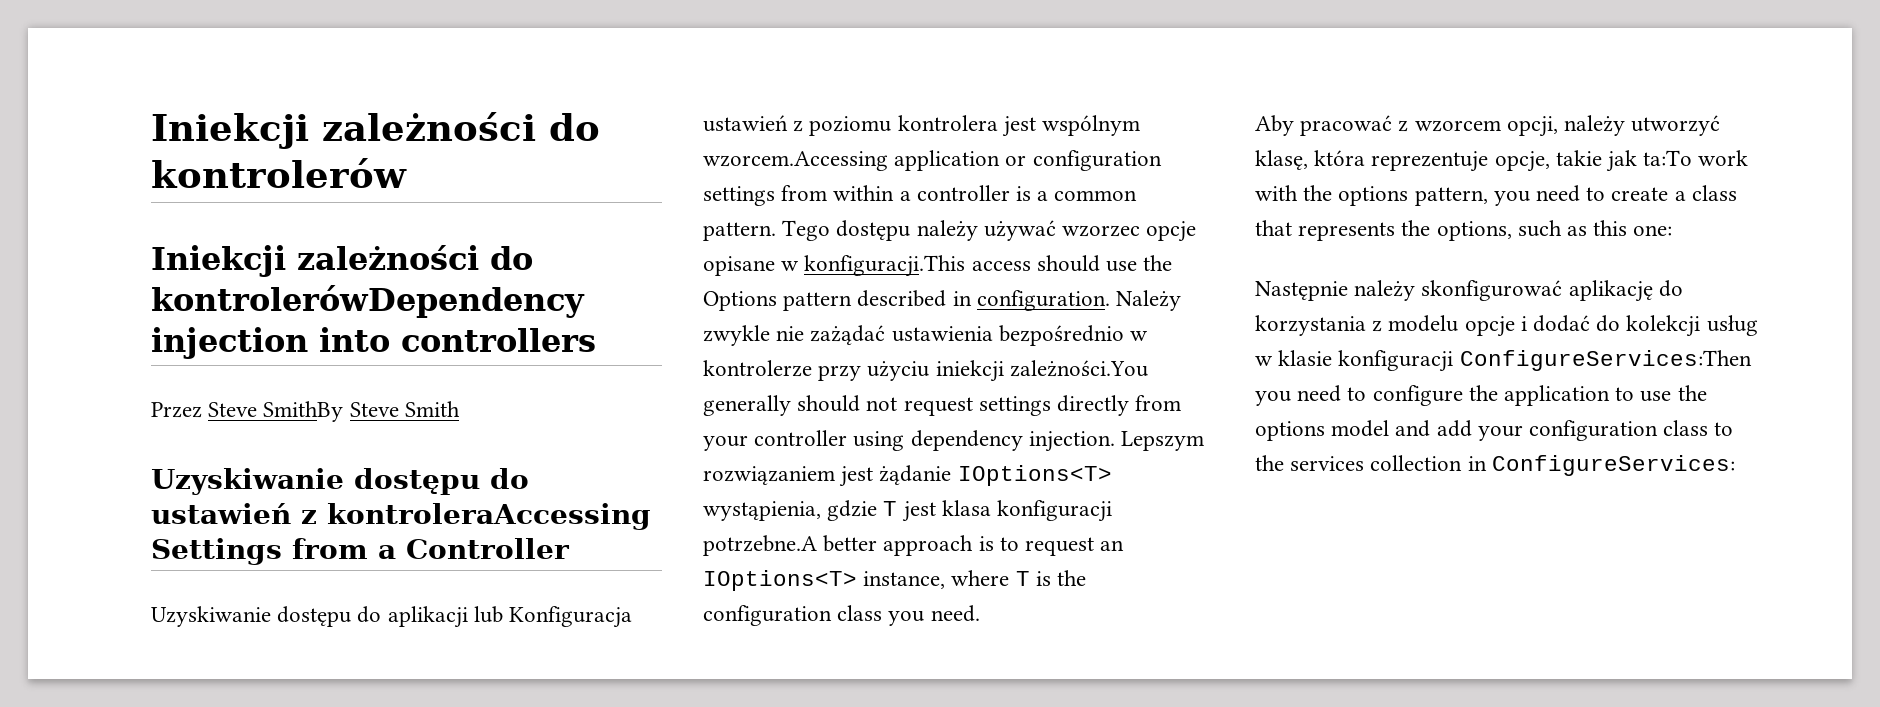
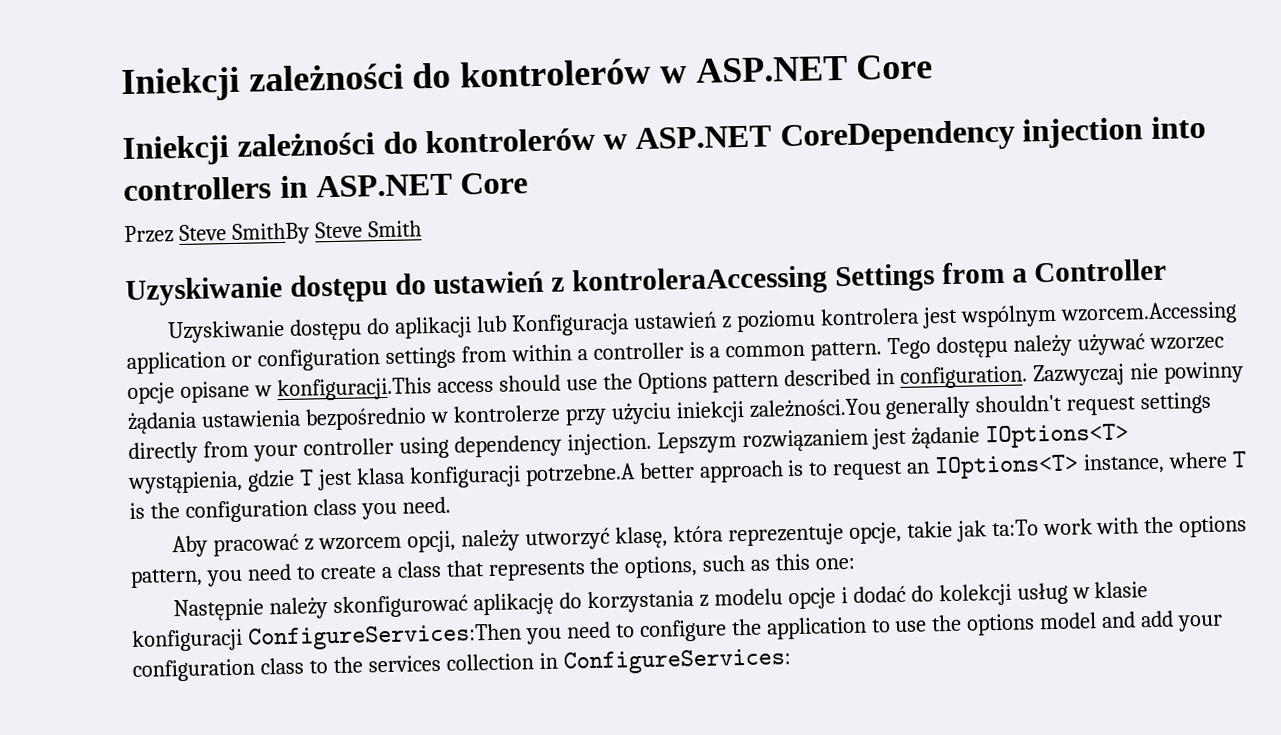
[151,112,600,149] [151,158,407,188] [151,245,533,277] [151,285,585,318] Iniekcji zależności do kontrolerów // Iniekcji zależności do kontrolerówDependency -> [121,54,934,103] [122,119,1015,167] Iniekcji zależności do kontrolerów w ASP.NET Core // Iniekcji zależności do kontrolerów w ASP.NET CoreDependency
(596, 340) none -> [279,172,529,199] in ASP.NET Core
[1116,290,1182,311] [703,325,886,346] Należy zwykle nie zażądać -> [1033,361,1245,387] [127,411,197,435] Zazwyczaj nie powinny żądania
[797,395,898,412] should not -> [975,394,1063,413] shouldn't

